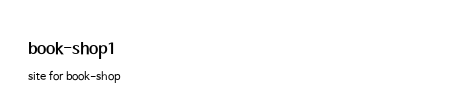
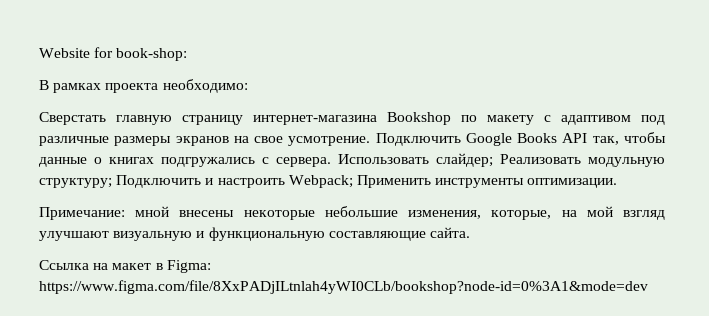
[28,42,116,59] [28,70,121,83] book-shop1 // site for book-shop -> [39,47,188,61] [39,79,248,93] [39,112,665,125] [39,132,666,146] [39,153,665,167] [39,175,618,188] [39,206,665,220] [39,227,470,241] [39,260,211,273] [39,280,648,294] Website for book-shop: // В рамках проекта необходимо: // Сверстать главную страницу интернет-магазина Bookshop по макету c адаптивом под различные размеры экранов на свое усмотрение. Подключить Google Books API так, чтобы данные о книгах подгружались с сервера. Использовать слайдер; Реализовать модульную структуру; Подключить и настроить Webpack; Применить инструменты оптимизации. // Примечание: мной внесены некоторые небольшие изменения, которые, на мой взгляд улучшают визуальную и функциональную составляющие сайта. // Ссылка на макет в Figma: https://www.figma.com/file/8XxPADjILtnlah4yWI0CLb/bookshop?node-id=0%3A1&mode=dev

